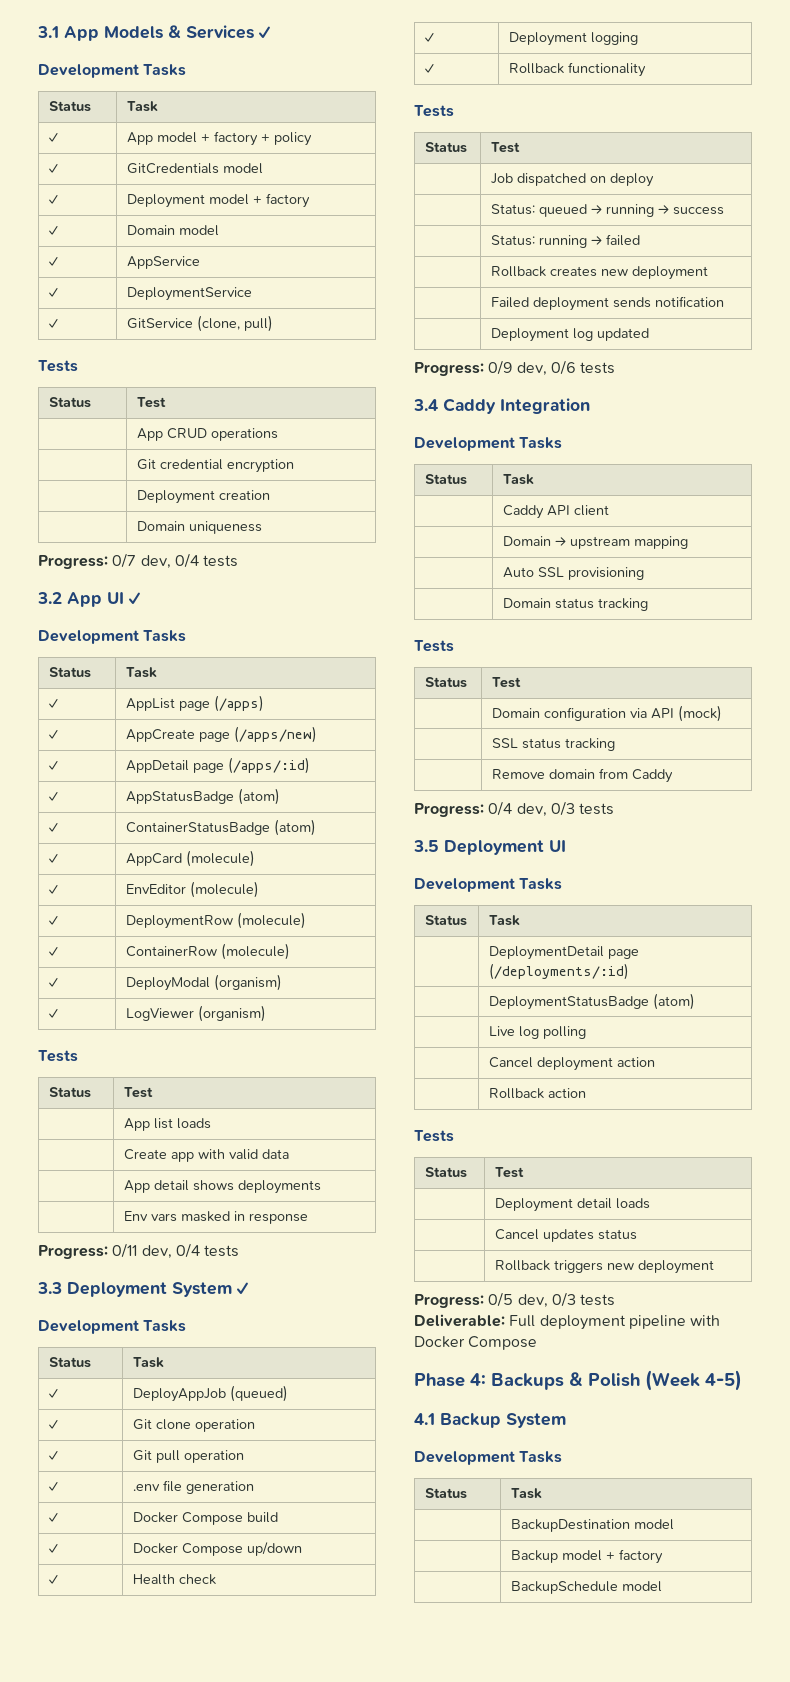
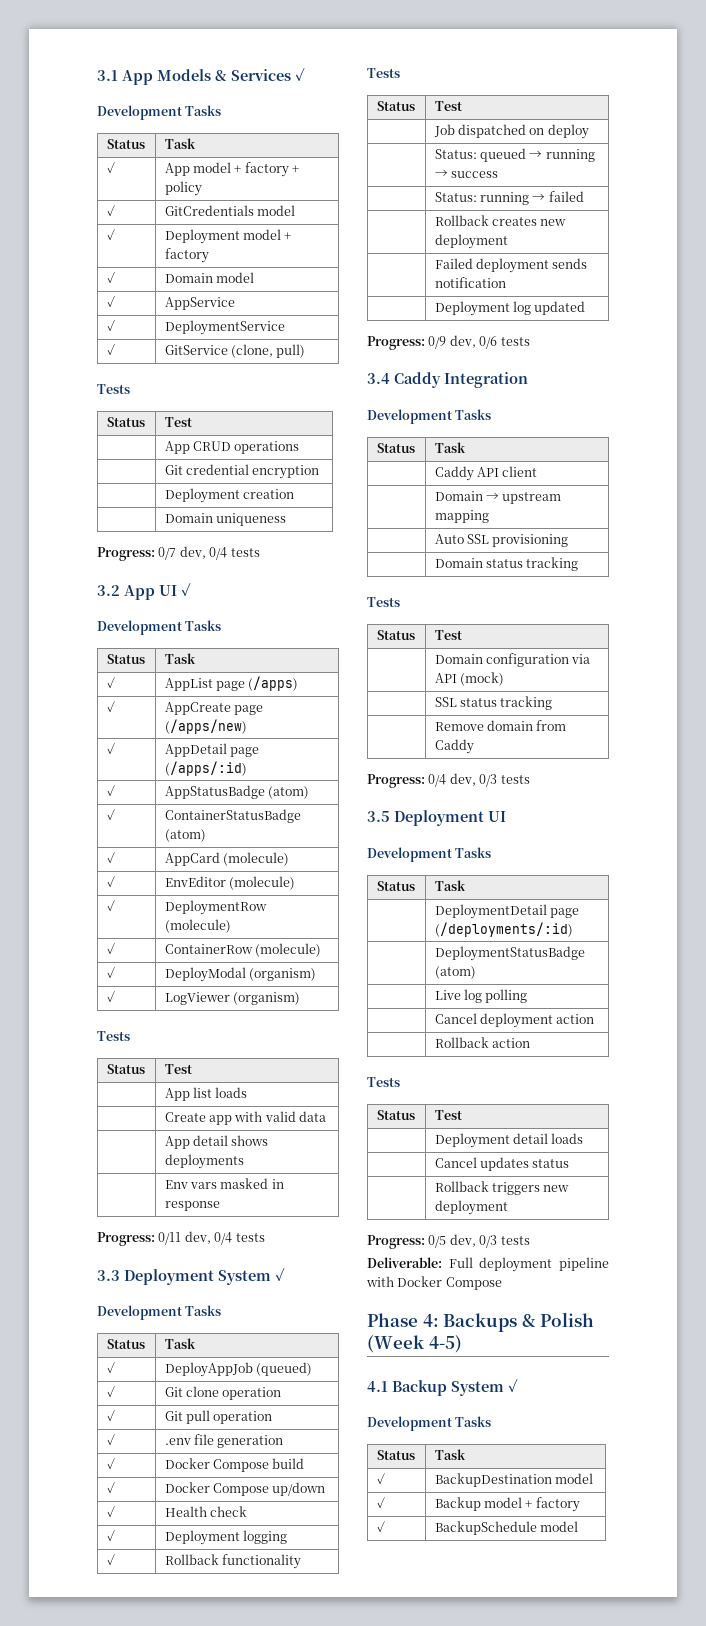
[414,1451,563,1465] [424,1488,467,1499] [510,1488,542,1499] // Development Tasks // Status | Task // -> [508,1378,518,1392] [367,1416,492,1431] [376,1450,415,1460] [434,1449,466,1460] [376,1473,385,1484] ✓ // Development Tasks // Status | Task // ✓
(674, 1524) none -> [376,1497,385,1508] ✓
(663, 1556) none -> [376,1521,385,1532] ✓

